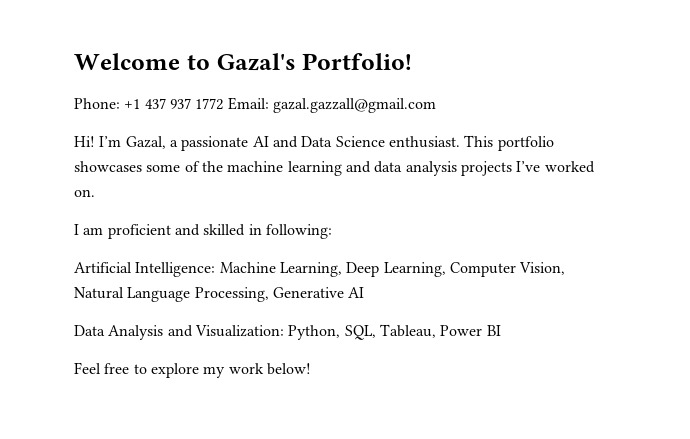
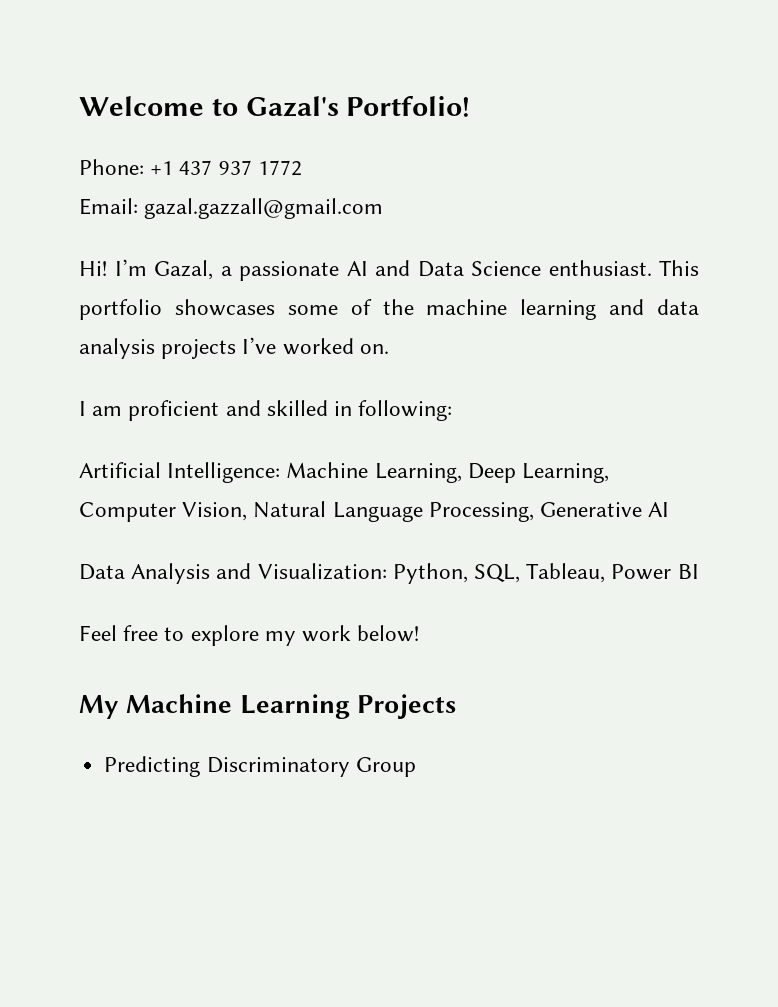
(224, 104) none -> (302, 168) //
(311, 369) none -> [79,694,456,719] [104,756,416,777] // My Machine Learning Projects // Predicting Discriminatory Group

